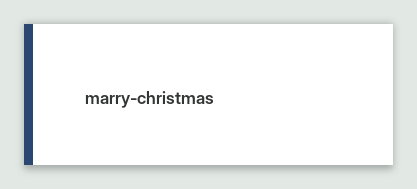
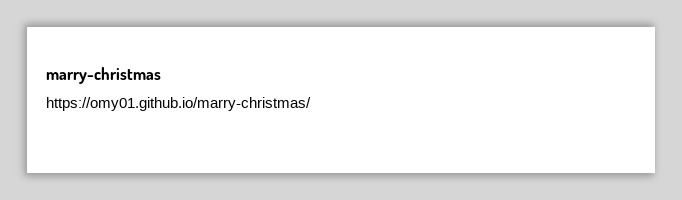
(214, 99) none -> [46,97,311,111] // https://omy01.github.io/marry-christmas/

